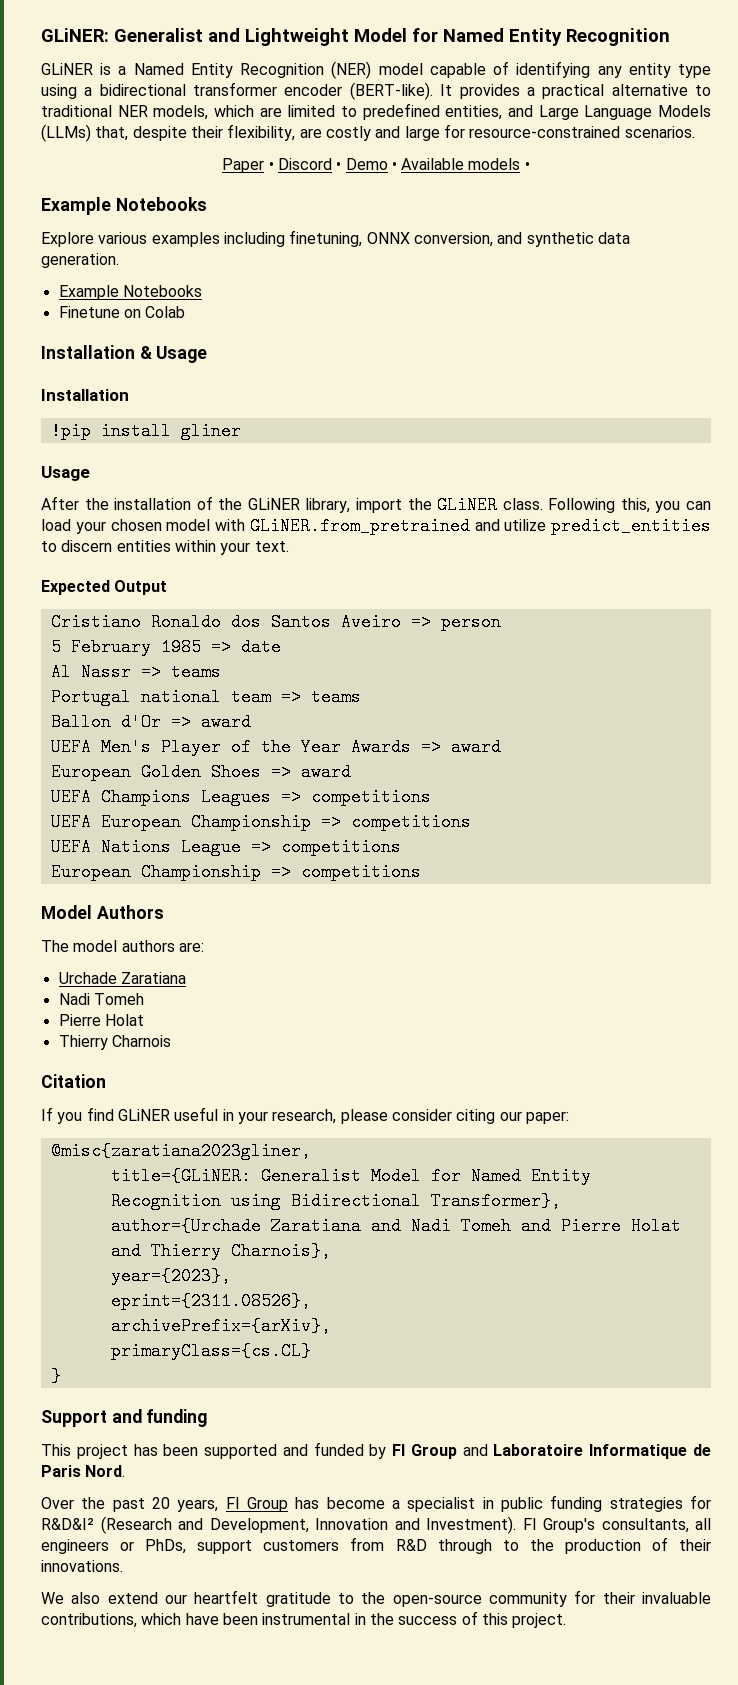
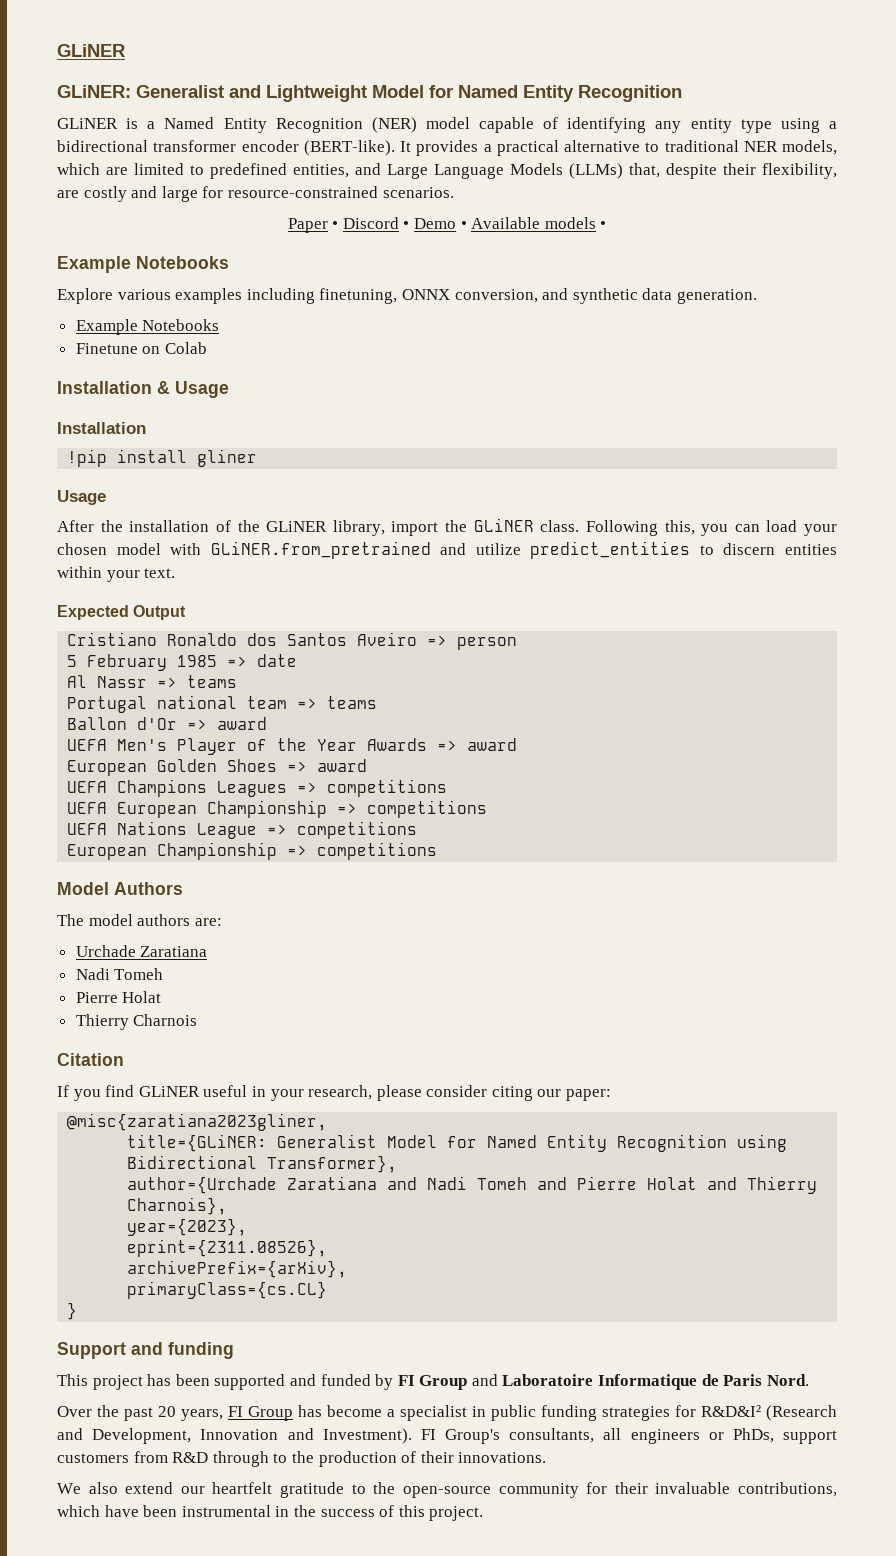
(41, 35) none -> [57,44,125,57] GLiNER //

